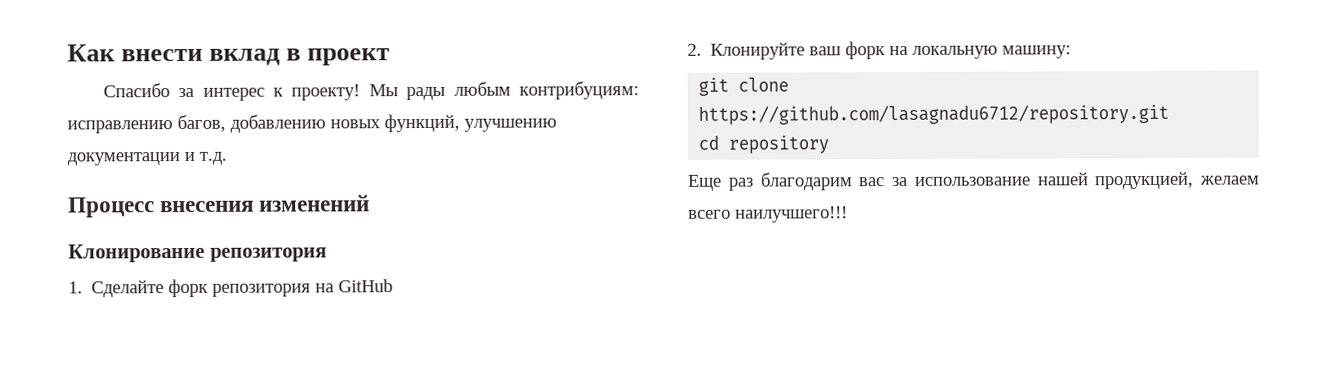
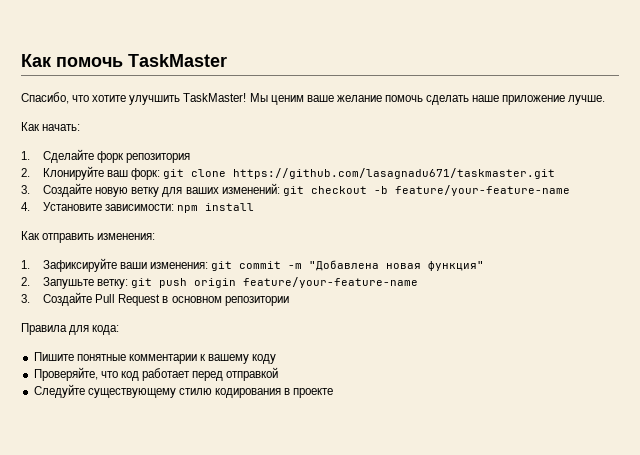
[67,44,391,66] [102,81,639,101] [67,113,557,134] [67,151,227,166] [68,194,371,218] [68,243,327,263] Как внести вклад в проект // Спасибо за интерес к проекту! Мы рады любым контрибуциям: исправлению багов, добавлению новых функций, улучшению документации и т.д. // Процесс внесения изменений // Клонирование репозитория -> [21,54,227,67] [21,92,606,105] [21,122,81,131] Как помочь TaskMaster // Спасибо, что хотите улучшить TaskMaster! Мы ценим ваше желание помочь сделать наше приложение лучше. // Как начать:
[315,279,394,293] на GitHub -> (191, 158) none
[845,41,1072,60] [698,77,790,96] [698,103,1170,125] [698,135,830,154] [687,171,1260,191] [688,206,848,223] форк на локальную машину: // git clone https://github.com/lasagnadu6712/repository.git // cd repository // Еще раз благодарим вас за использование нашей продукцией, желаем всего наилучшего!!! -> [131,168,556,180] [21,183,570,197] [21,202,255,213] [21,231,156,243] [21,258,485,272] [21,277,419,289] [21,292,289,306] [21,323,120,335] [33,352,277,364] [33,367,279,381] [33,384,334,398] форк: git clone https://github.com/lasagnadu671/taskmaster.git // 3. Создайте новую ветку для ваших изменений: git checkout -b feature/your-feature-name // 4. Установите зависимости: npm install // Как отправить изменения: // 1. Зафиксируйте ваши изменения: git commit -m "Добавлена новая функция" // 2. Запушьте ветку: git push origin feature/your-feature-name // 3. Создайте Pull Request в основном репозитории // Правила для кода: // Пишите понятные комментарии к вашему коду // Проверяйте, что код работает перед отправкой // Следуйте существующему стилю кодирования в проекте

